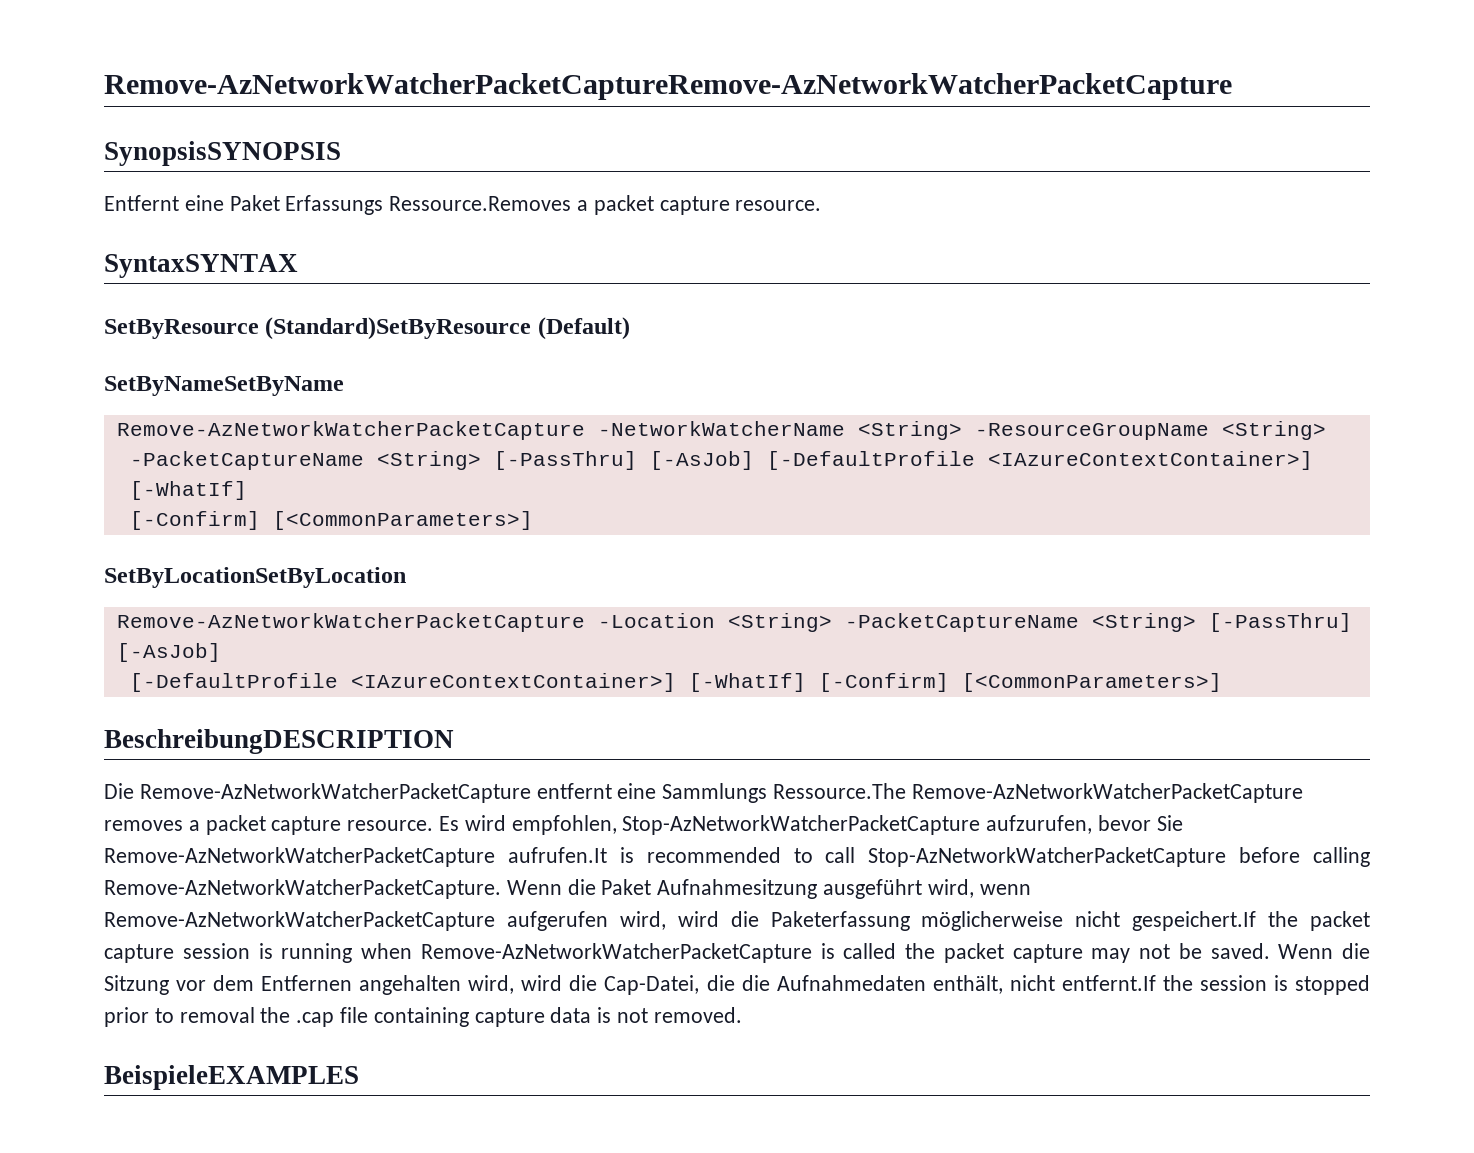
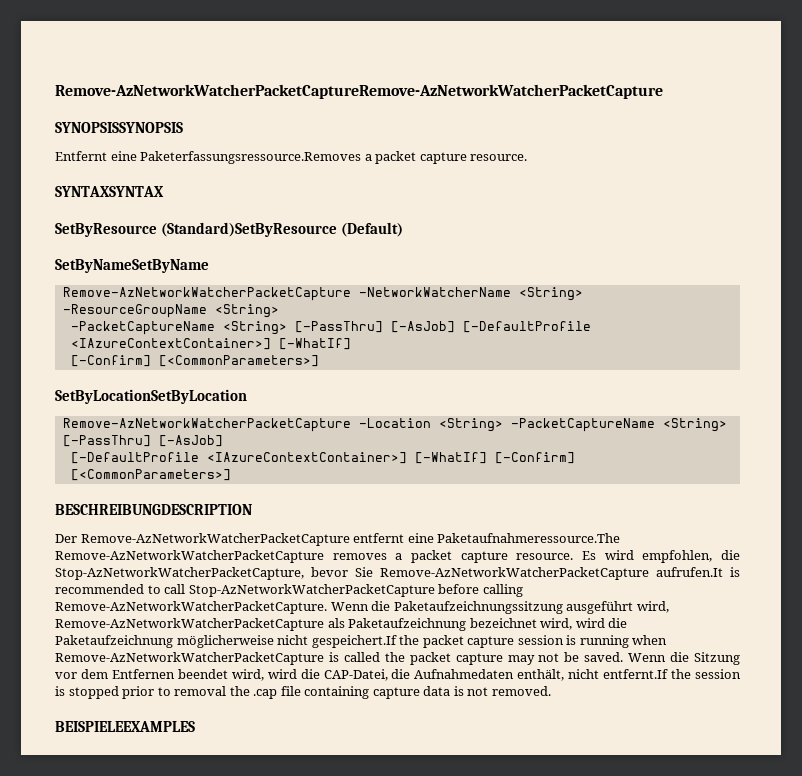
[104,141,341,166] SynopsisSYNOPSIS -> [55,122,183,133] SYNOPSISSYNOPSIS
[229,195,572,215] Paket Erfassungs Ressource.Removes -> [140,151,362,164] Paketerfassungsressource.Removes
[104,254,298,278] SyntaxSYNTAX -> [55,186,164,197] SYNTAXSYNTAX
[104,729,454,754] [104,783,134,799] BeschreibungDESCRIPTION // Die -> [55,504,252,515] [55,534,77,543] BESCHREIBUNGDESCRIPTION // Der
[662,783,907,803] Sammlungs Ressource.The -> [437,533,621,543] Paketaufnahmeressource.The
[622,815,1093,835] Stop-AzNetworkWatcherPacketCapture aufzurufen, -> [721,550,740,560] [55,567,304,580] die Stop-AzNetworkWatcherPacketCapture,
[601,879,1031,899] [104,911,910,931] Paket Aufnahmesitzung ausgeführt wird, wenn Remove-AzNetworkWatcherPacketCapture aufgerufen wird, wird die Paketerfassung -> [393,601,669,614] [55,618,628,631] [55,635,173,648] Paketaufzeichnungssitzung ausgeführt wird, Remove-AzNetworkWatcherPacketCapture als Paketaufzeichnung bezeichnet wird, wird die Paketaufzeichnung
[359,975,735,995] angehalten wird, wird die Cap-Datei, die -> [177,669,388,681] beendet wird, wird die CAP-Datei,
[104,1065,359,1090] BeispieleEXAMPLES -> [55,721,195,732] BEISPIELEEXAMPLES

